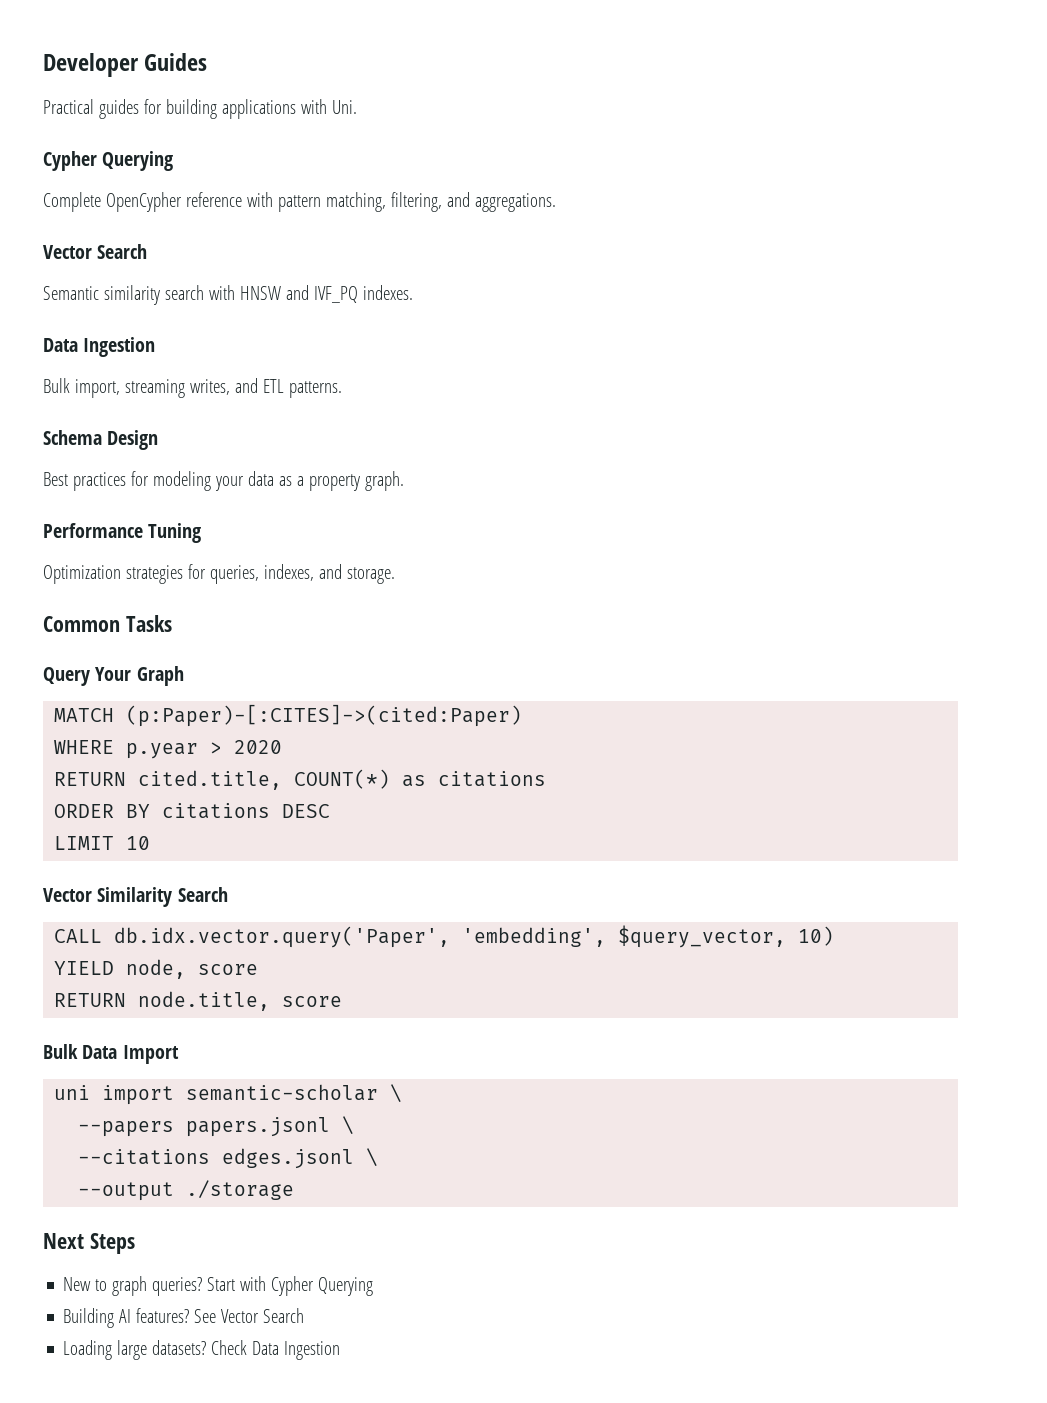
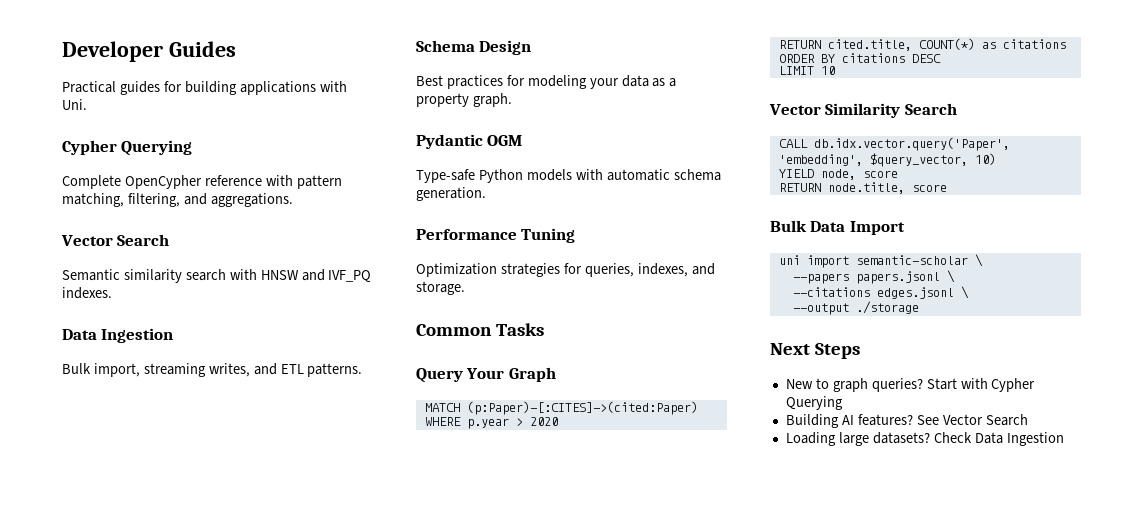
(404, 481) none -> [416,134,523,149] [416,169,721,183] [416,187,486,201] // Pydantic OGM // Type-safe Python models with automatic schema generation.

